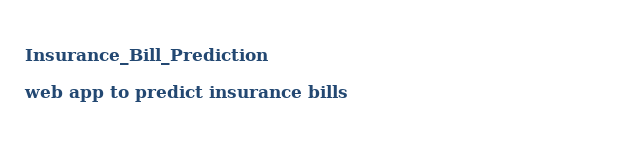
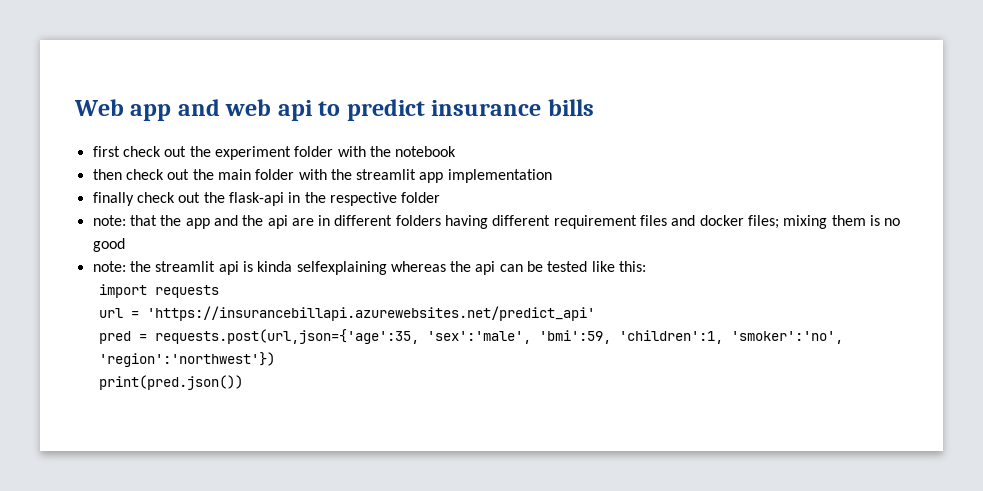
[25,48,268,65] [24,85,104,102] Insurance_Bill_Prediction // web app -> [74,99,313,121] Web app and web api
(348, 91) none -> [92,146,457,160] [92,169,552,183] [92,192,441,206] [92,215,901,229] [92,238,125,252] [92,261,647,275] [98,284,219,298] [98,306,595,321] [98,329,843,344] [98,352,275,367] [98,375,243,390] // first check out the experiment folder with the notebook // then check out the main folder with the streamlit app implementation // finally check out the flask-api in the respective folder // note: that the app and the api are in different folders having different requirement files and docker files; mixing them is no good // note: the streamlit api is kinda selfexplaining whereas the api can be tested like this: // import requests // url = 'https://insurancebillapi.azurewebsites.net/predict_api' // pred = requests.post(url,json={'age':35, 'sex':'male', 'bmi':59, 'children':1, 'smoker':'no', 'region':'northwest'}) // print(pred.json())

